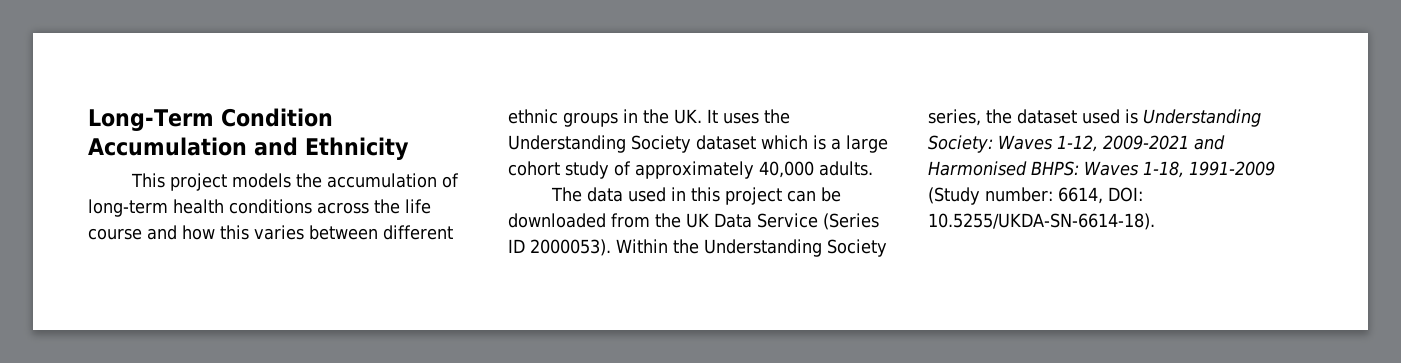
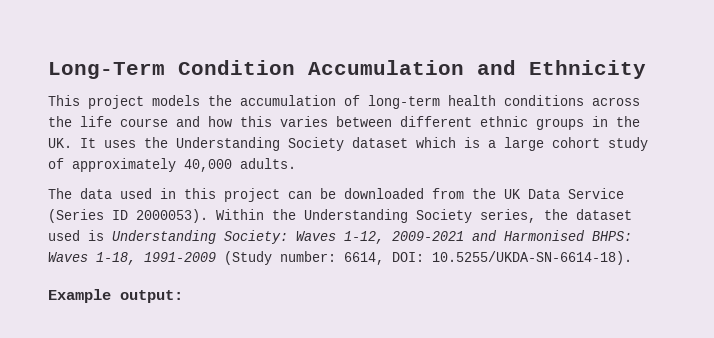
(1155, 221) none -> [48,289,183,303] // Example output:

